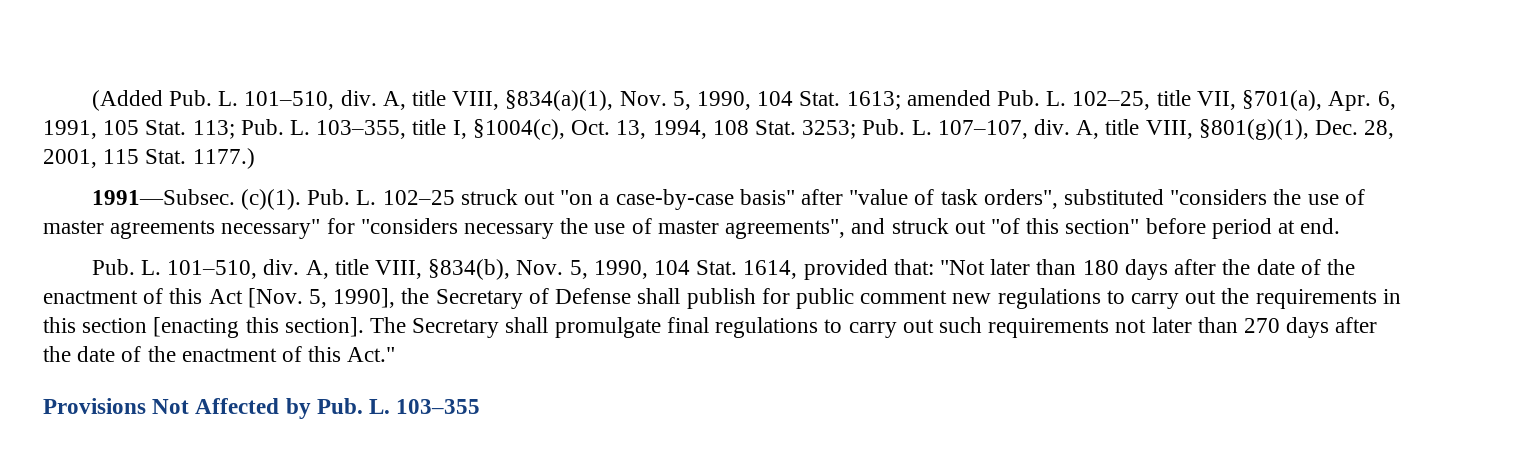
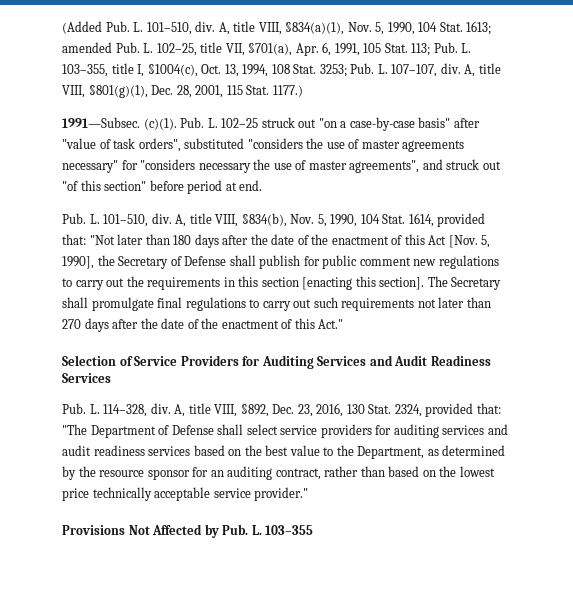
(396, 354) none -> [62,355,491,369] [62,373,111,383] [62,403,501,417] [62,424,508,438] [62,445,506,459] [62,466,495,480] [62,487,309,501] // Selection of Service Providers for Auditing Services and Audit Readiness Services // Pub. L. 114–328, div. A, title VIII, §892, Dec. 23, 2016, 130 Stat. 2324, provided that: "The Department of Defense shall select service providers for auditing services and audit readiness services based on the best value to the Department, as determined by the resource sponsor for an auditing contract, rather than based on the lowest price technically acceptable service provider."

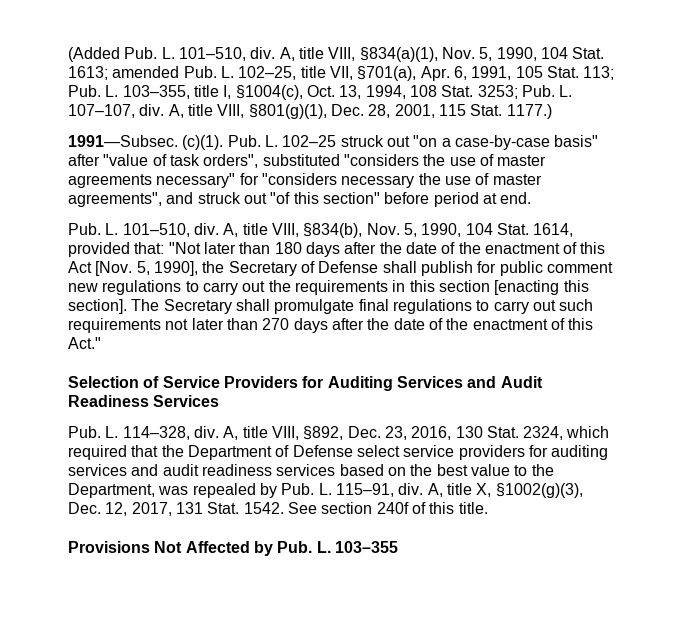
[425,403,501,417] [62,424,87,435] provided that: "The -> [566,426,610,438] [68,445,184,460] which required that the
[217,424,244,435] shall -> (353, 451) none
[427,445,506,456] [62,466,495,480] [62,487,309,501] as determined by the resource sponsor for an auditing contract, rather than based on the lowest price technically acceptable service provider." -> [158,483,583,498] [68,502,488,516] was repealed by Pub. L. 115–91, div. A, title X, §1002(g)(3), Dec. 12, 2017, 131 Stat. 1542. See section 240f of this title.

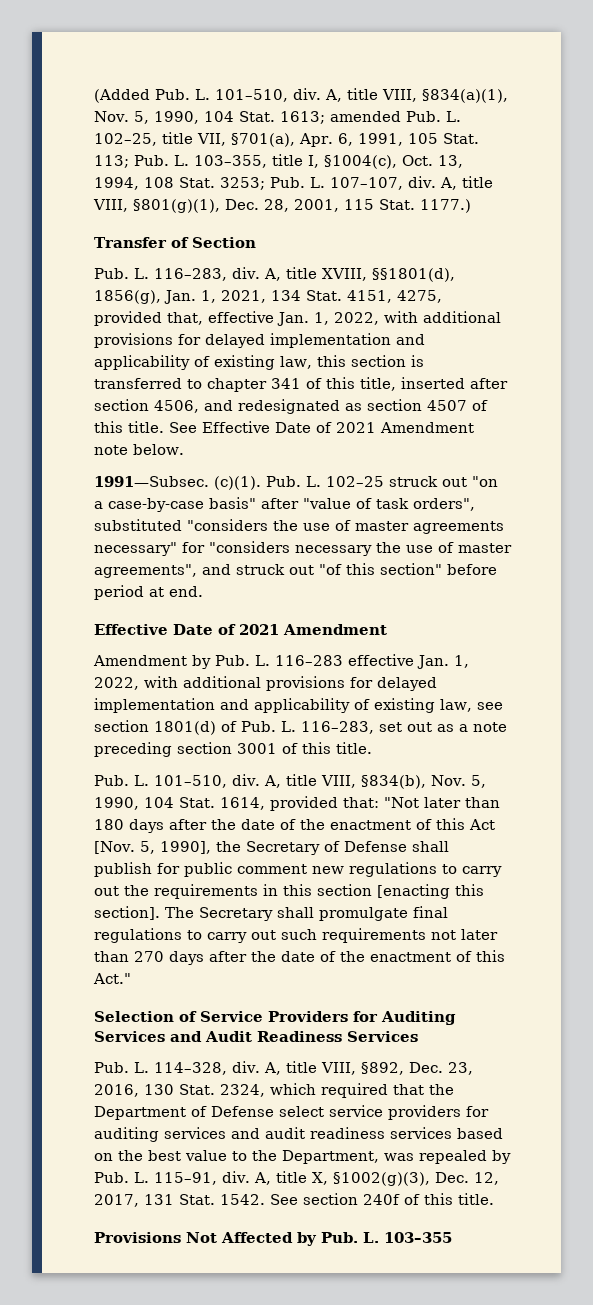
(552, 111) none -> [94,237,256,248] [94,267,455,282] [94,290,442,304] [94,311,501,326] [94,333,425,348] [94,355,424,370] [94,377,508,392] [94,399,488,414] [94,421,474,433] [94,444,184,455] // Transfer of Section // Pub. L. 116–283, div. A, title XVIII, §§1801(d), 1856(g), Jan. 1, 2021, 134 Stat. 4151, 4275, provided that, effective Jan. 1, 2022, with additional provisions for delayed implementation and applicability of existing law, this section is transferred to chapter 341 of this title, inserted after section 4506, and redesignated as section 4507 of this title. See Effective Date of 2021 Amendment note below.
(532, 198) none -> [94,624,387,635] [93,654,469,669] [94,676,437,691] [94,698,503,713] [94,720,507,735] [94,742,372,757] // Effective Date of 2021 Amendment // Amendment by Pub. L. 116–283 effective Jan. 1, 2022, with additional provisions for delayed implementation and applicability of existing law, see section 1801(d) of Pub. L. 116–283, set out as a note preceding section 3001 of this title.

